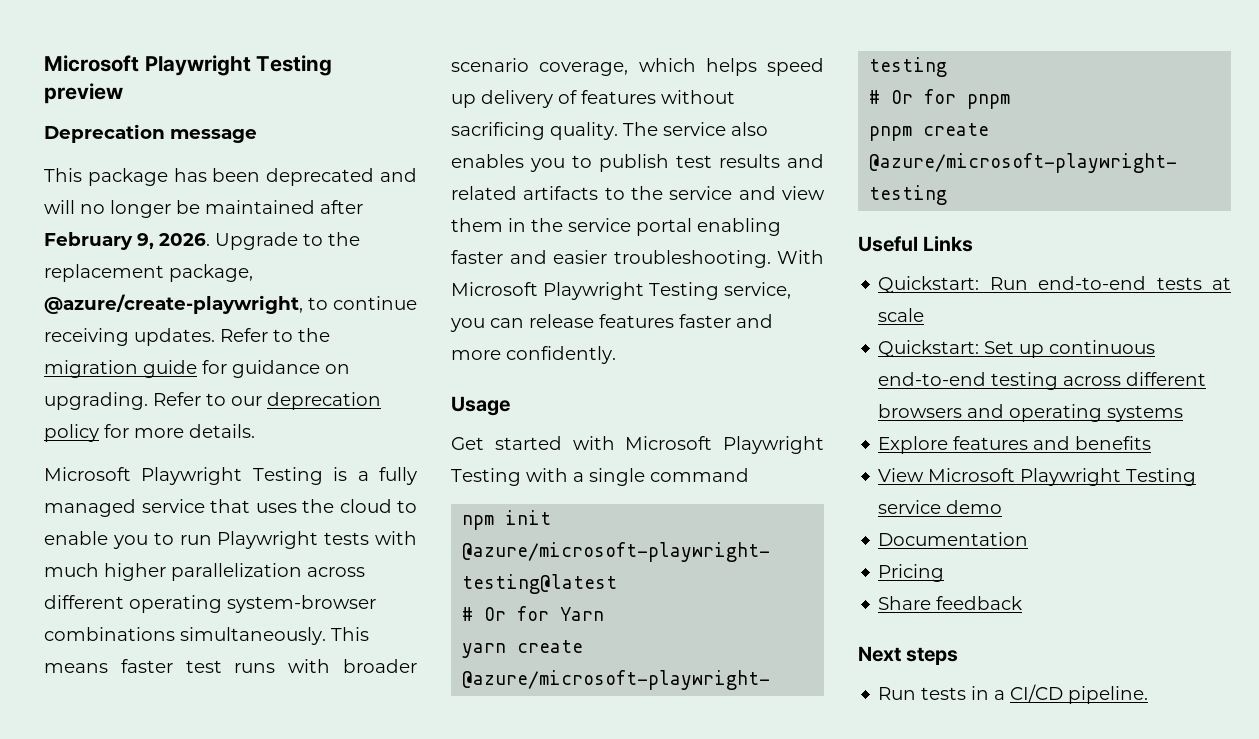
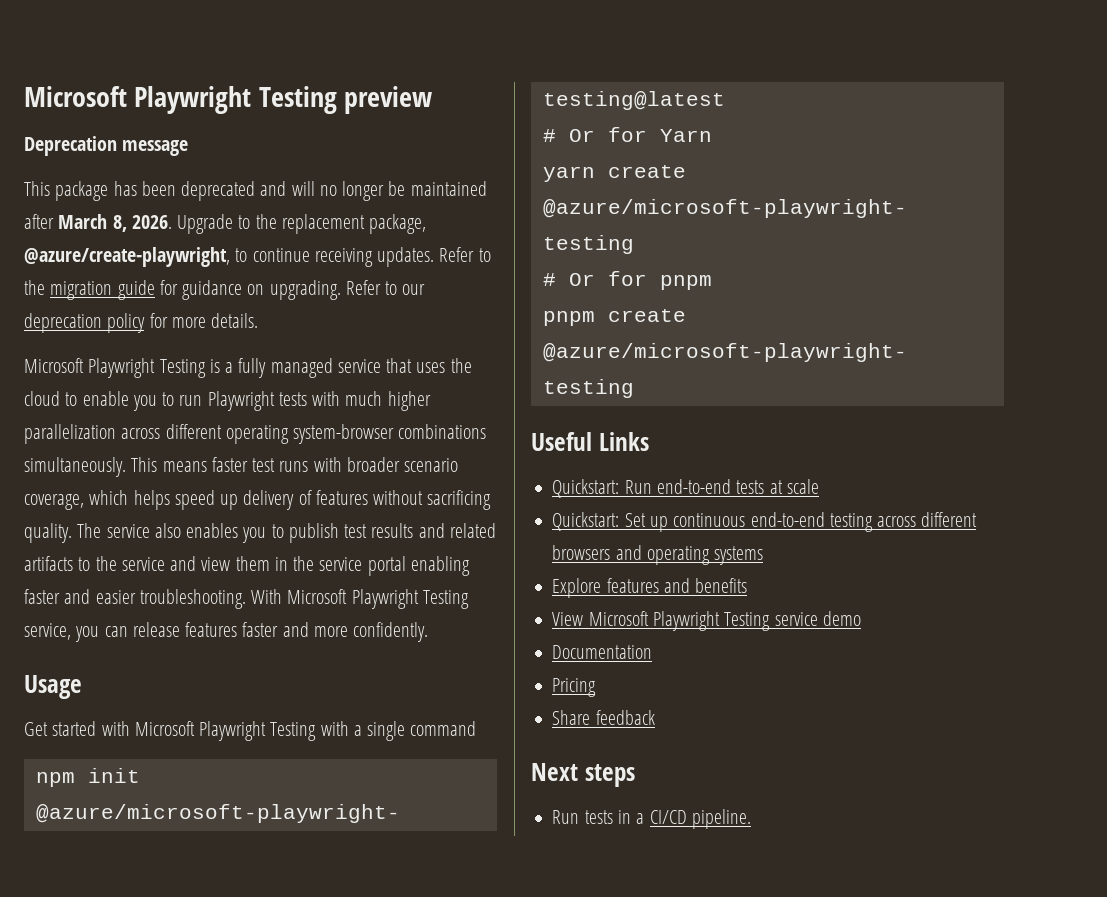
[44,232,154,250] February 9, -> [58,214,127,232] March 8,

